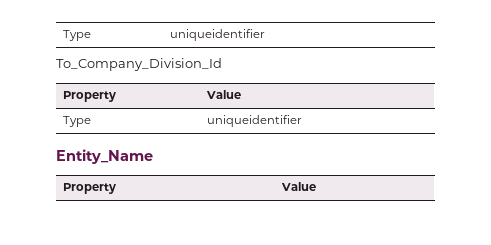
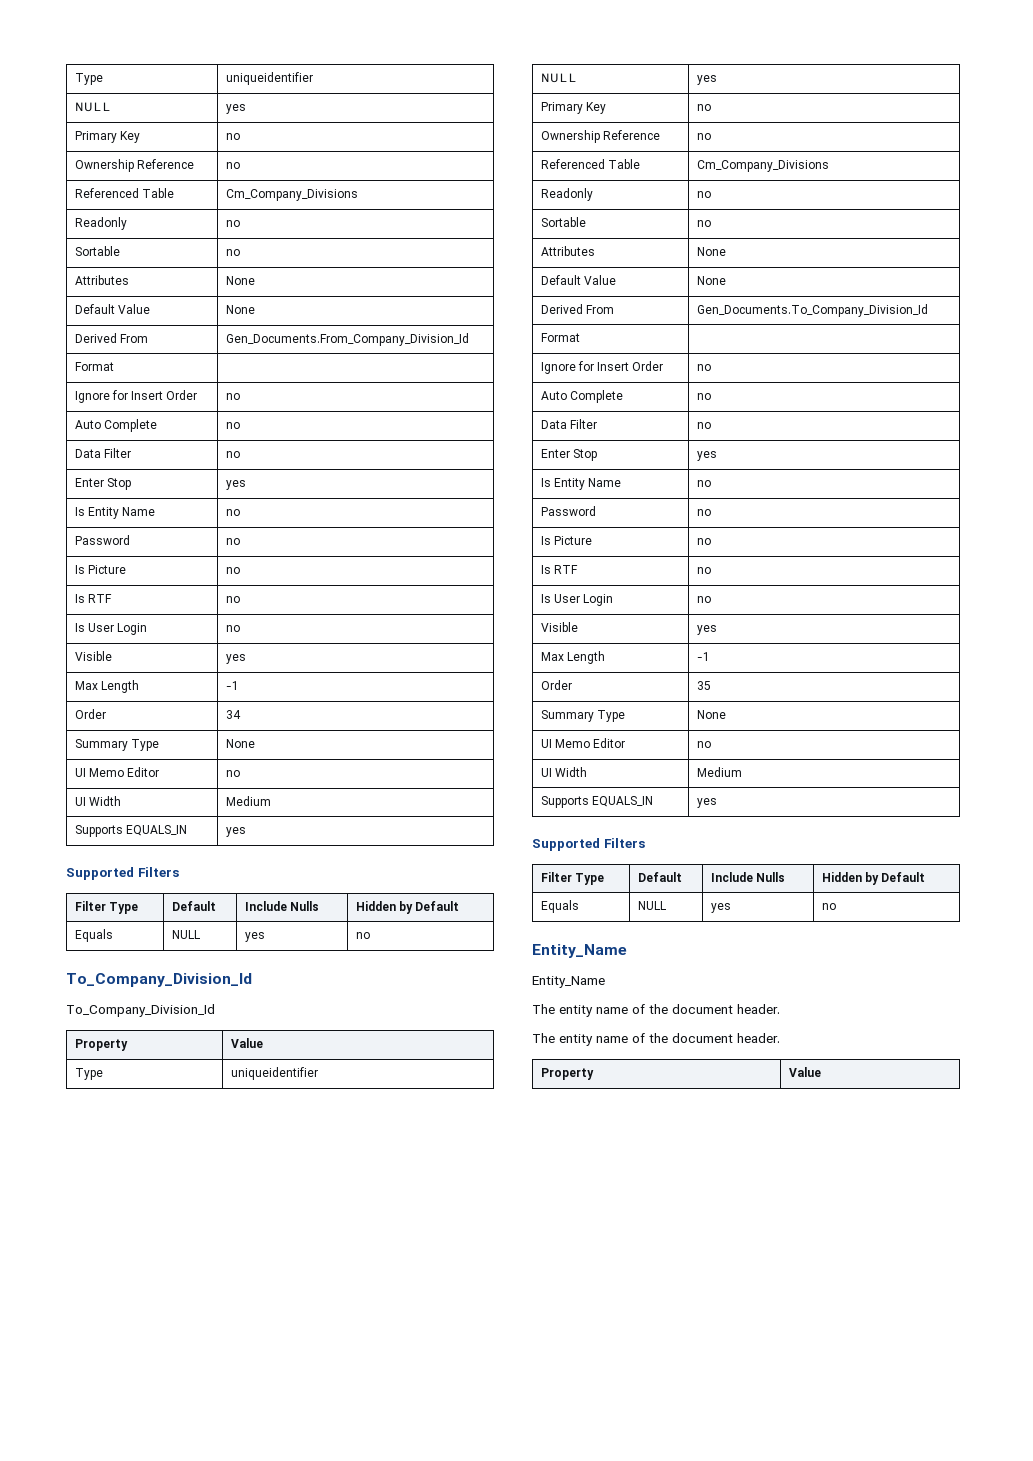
[63,30,92,41] [170,29,266,41] Type | uniqueidentifier -> [74,73,103,85] [225,72,313,85] [74,102,111,112] [225,104,246,114] [74,131,140,143] [225,133,240,140] [74,159,194,172] [225,162,240,169] [74,188,174,198] [225,189,358,201] [74,217,127,230] [225,220,240,227] [74,246,120,256] [225,249,240,256] [74,275,129,285] [225,276,255,285] [74,304,150,314] [225,305,255,314] [74,333,148,343] [225,333,469,346] [74,362,114,371] [74,390,198,403] [225,393,240,400] [74,419,157,432] [225,422,240,429] [74,448,131,458] [225,451,240,458] [74,478,131,490] [225,480,246,490] [74,507,156,519] [225,509,240,516] [74,535,130,545] [225,538,240,545] [74,565,126,574] [225,567,240,574] [74,594,112,603] [225,596,240,603] [74,623,148,635] [225,625,240,632] [74,651,112,661] [225,654,246,664] [74,680,139,693] [225,681,239,690] [74,709,106,719] [225,710,241,719] [74,739,159,751] [225,739,255,748] [74,767,160,777] [225,770,240,777] [74,796,121,806] [225,796,271,806] [74,825,187,837] [225,827,246,837] [66,867,179,880] [74,901,138,914] [171,901,216,911] [244,901,319,911] [355,901,460,914] [74,929,113,942] [171,930,200,939] [244,932,265,942] [355,932,370,939] [66,973,252,987] Type | uniqueidentifier // NULL | yes // Primary Key | no // Ownership Reference | no // Referenced Table | Cm_Company_Divisions // Readonly | no // Sortable | no // Attributes | None // Default Value | None // Derived From | Gen_Documents.From_Company_Division_Id // Format | // Ignore for Insert Order | no // Auto Complete | no // Data Filter | no // Enter Stop | yes // Is Entity Name | no // Password | no // Is Picture | no // Is RTF | no // Is User Login | no // Visible | yes // Max Length | -1 // Order | 34 // Summary Type | None // UI Memo Editor | no // UI Width | Medium // Supports EQUALS_IN | yes // Supported Filters // Filter Type | Default | Include Nulls | Hidden by Default // Equals | NULL | yes | no // To_Company_Division_Id
[56,149,153,164] // Entity_Name -> [540,73,577,83] [696,75,717,85] [540,102,606,114] [696,104,711,111] [540,130,660,143] [696,133,711,140] [540,159,640,169] [696,160,829,172] [540,188,593,201] [696,191,711,198] [540,217,586,227] [696,220,711,227] [540,246,595,256] [696,247,726,256] [540,275,616,285] [696,276,726,285] [540,304,614,314] [696,304,928,317] [540,333,580,342] [540,361,664,374] [696,364,711,371] [540,390,623,403] [696,393,711,400] [540,419,597,429] [696,422,711,429] [540,449,597,461] [696,451,717,461] [540,478,622,490] [696,480,711,487] [540,506,596,516] [696,509,711,516] [540,536,592,545] [696,538,711,545] [540,565,578,574] [696,567,711,574] [540,594,614,606] [696,596,711,603] [540,622,578,632] [696,625,717,635] [540,651,605,664] [696,652,710,661] [540,680,572,690] [696,681,711,690] [540,710,625,722] [696,710,726,719] [540,738,626,748] [696,741,711,748] [540,767,587,777] [696,767,742,777] [540,796,653,808] [696,798,717,808] [532,838,645,851] [540,872,604,885] [637,872,682,882] [710,872,785,882] [821,872,926,885] [540,900,579,913] [637,901,666,910] [710,903,731,913] [821,903,836,910] [532,944,627,958] [532,976,605,988] [532,1004,780,1017] [532,1033,780,1046] // NULL | yes // Primary Key | no // Ownership Reference | no // Referenced Table | Cm_Company_Divisions // Readonly | no // Sortable | no // Attributes | None // Default Value | None // Derived From | Gen_Documents.To_Company_Division_Id // Format | // Ignore for Insert Order | no // Auto Complete | no // Data Filter | no // Enter Stop | yes // Is Entity Name | no // Password | no // Is Picture | no // Is RTF | no // Is User Login | no // Visible | yes // Max Length | -1 // Order | 35 // Summary Type | None // UI Memo Editor | no // UI Width | Medium // Supports EQUALS_IN | yes // Supported Filters // Filter Type | Default | Include Nulls | Hidden by Default // Equals | NULL | yes | no // Entity_Name // Entity_Name // The entity name of the document header. // The entity name of the document header.

